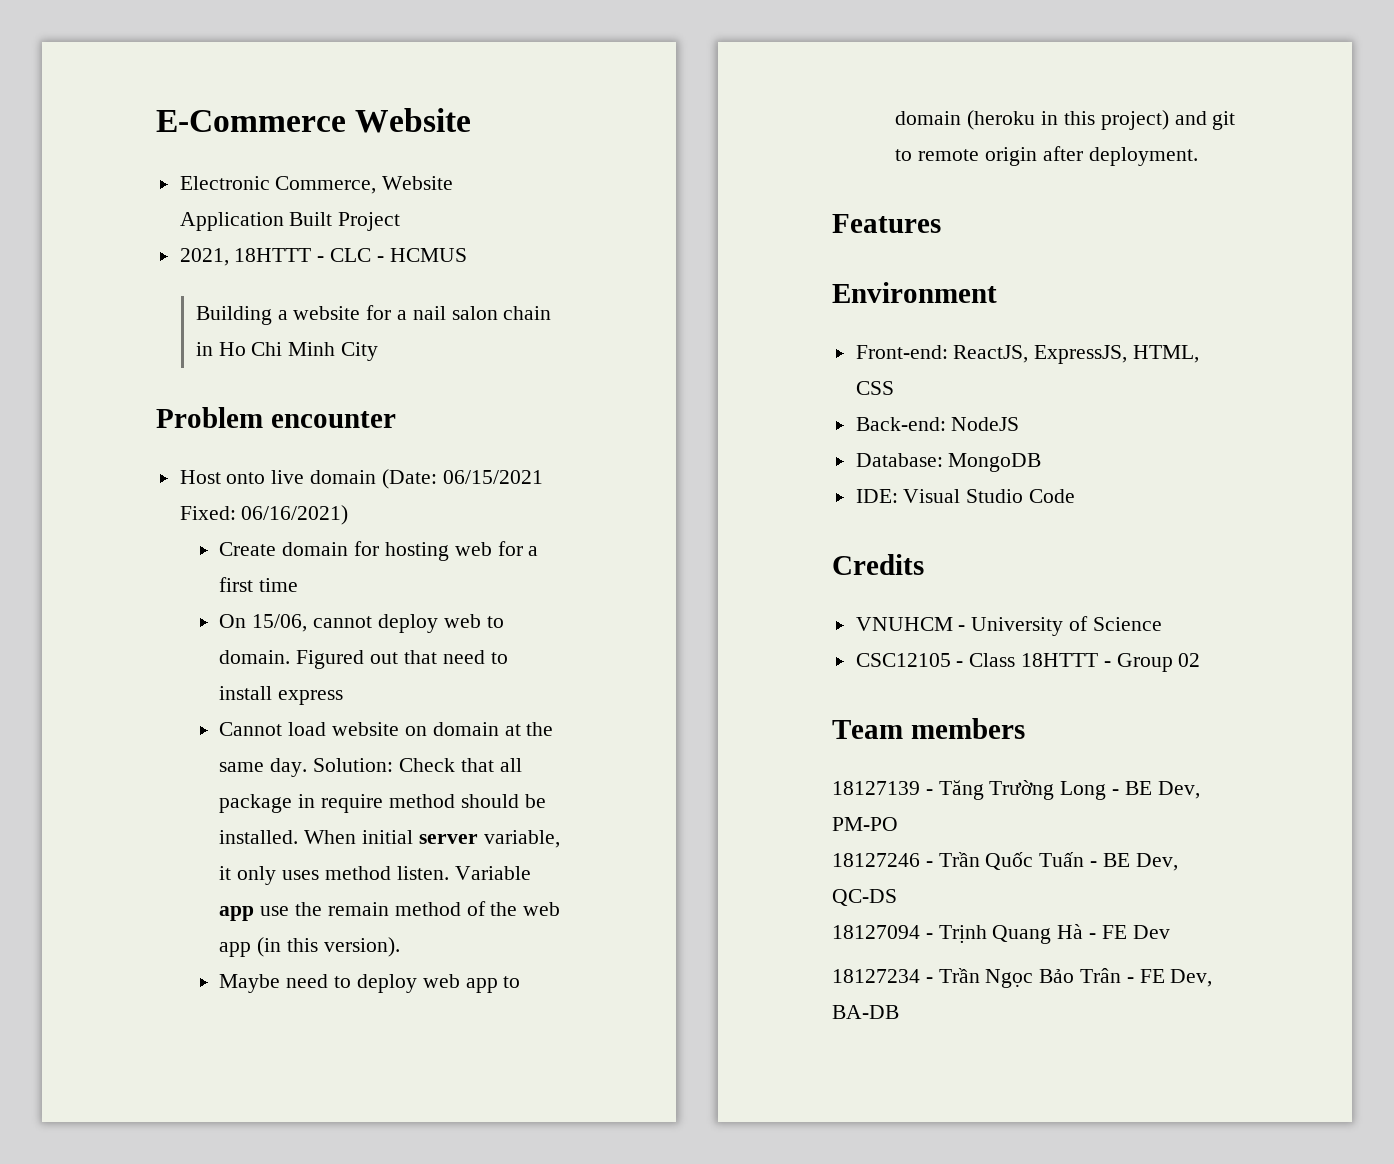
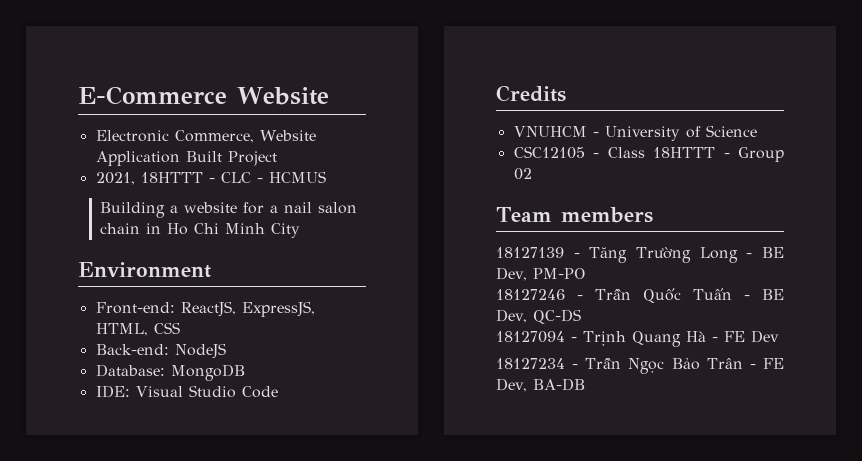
[156,407,396,428] [179,469,543,489] [179,505,349,525] [219,541,539,561] [219,577,299,592] [219,614,504,633] [219,650,508,669] [219,686,344,705] [219,722,554,736] [219,758,522,777] [219,794,546,813] [219,830,560,848] [219,866,531,885] [219,901,561,921] [219,937,400,957] [219,974,521,993] [895,110,1236,130] [895,146,1198,166] [832,214,941,233] // Problem encounter // Host onto live domain (Date: 06/15/2021 Fixed: 06/16/2021) // Create domain for hosting web for a first time // On 15/06, cannot deploy web to domain. Figured out that need to install express // Cannot load website on domain at the same day. Solution: Check that all package in require method should be installed. When initial server variable, it only uses method listen. Variable app use the remain method of the web app (in this version). // Maybe need to deploy web app to domain (heroku in this project) and git to remote origin after deployment. // Features -> (301, 230) none

